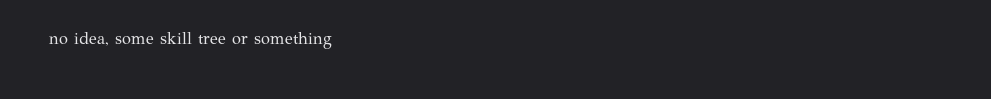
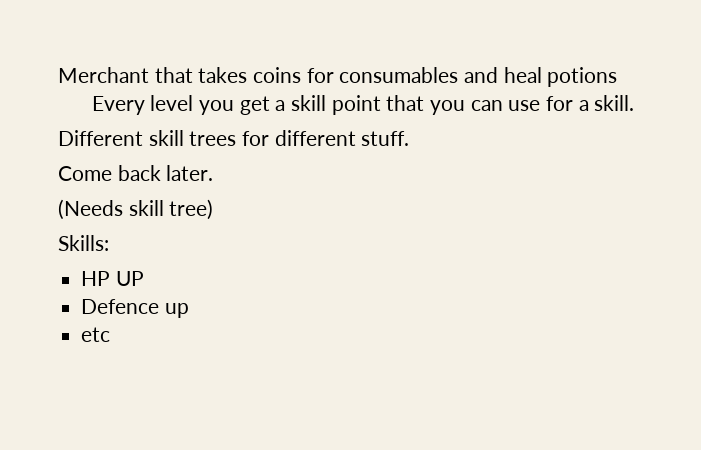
[49,32,332,49] no idea, some skill tree or something -> [58,67,618,87] [91,95,635,115] [58,130,410,146] [58,165,214,181] [58,199,214,220] [58,235,109,251] [81,271,144,286] [81,299,189,318] [81,327,111,342] Merchant that takes coins for consumables and heal potions // Every level you get a skill point that you can use for a skill. // Different skill trees for different stuff. // Come back later. // (Needs skill tree) // Skills: // HP UP // Defence up // etc

